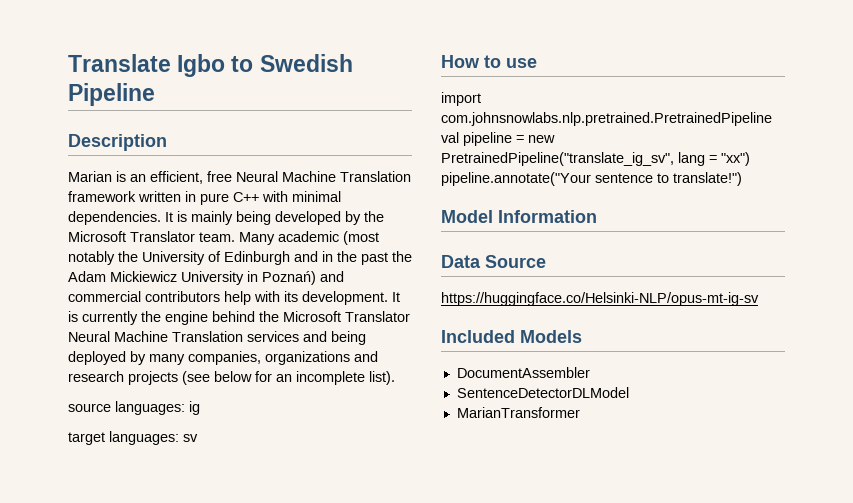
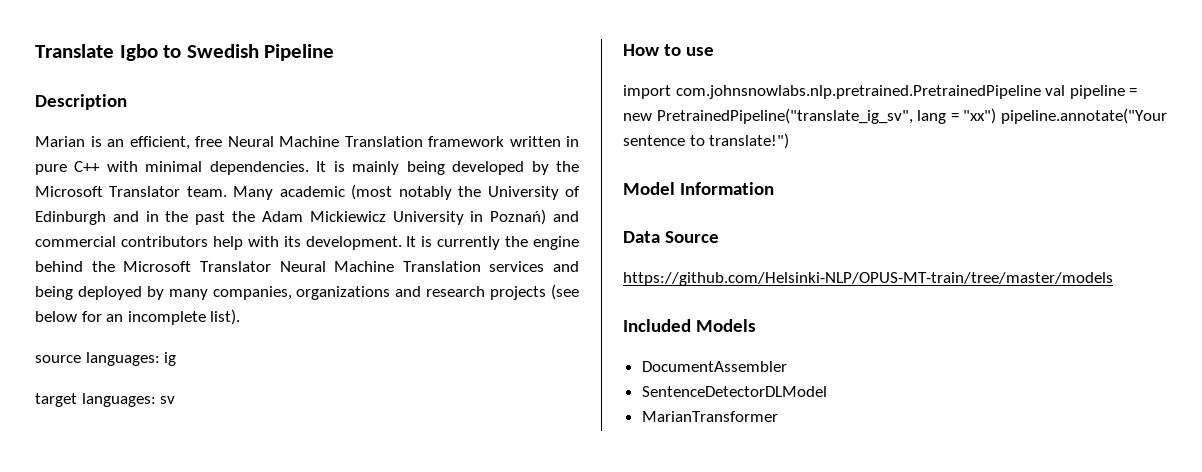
[441,292,759,306] https://huggingface.co/Helsinki-NLP/opus-mt-ig-sv -> [623,272,1113,286] https://github.com/Helsinki-NLP/OPUS-MT-train/tree/master/models

